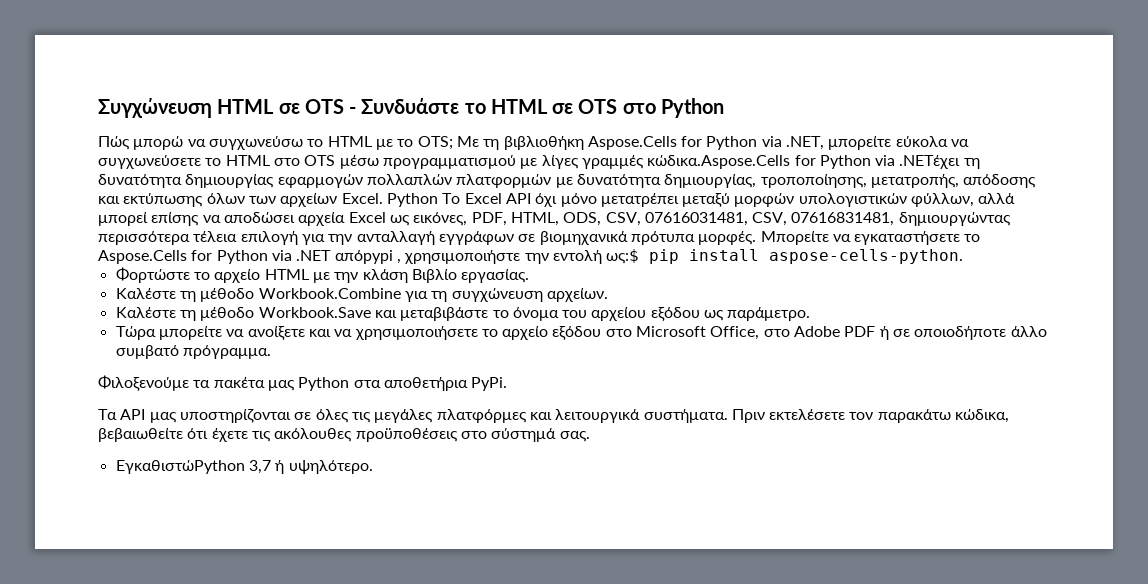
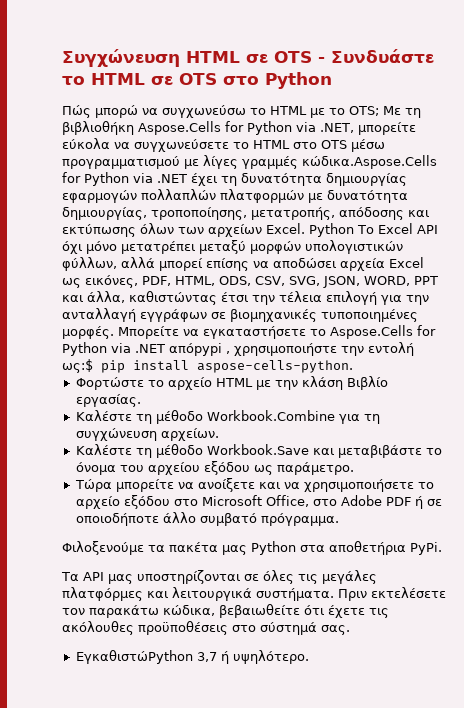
[899,155,961,169] .NETέχει -> [157,173,217,186] .NET έχει
[644,212,1011,226] [98,231,190,245] 07616031481, CSV, 07616831481, δημιουργώντας περισσότερα -> [289,276,438,288] [62,291,275,305] SVG, JSON, WORD, PPT και άλλα, καθιστώντας έτσι την
[539,231,695,245] βιομηχανικά πρότυπα -> [230,309,418,322] βιομηχανικές τυποποιημένες

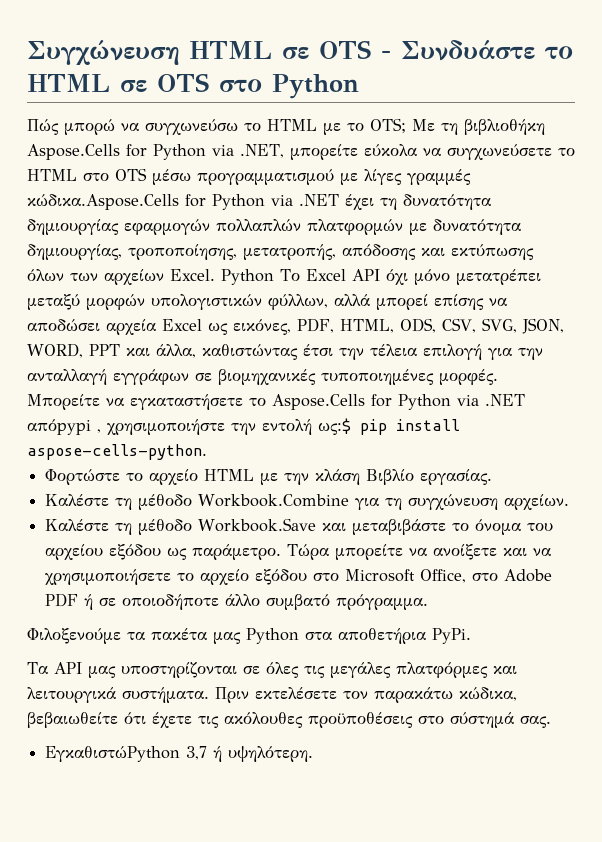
(354, 468) // -> (282, 552) none
[232,650,309,664] υψηλότερο. -> [228,746,314,762] υψηλότερη.

